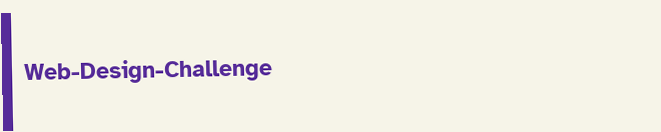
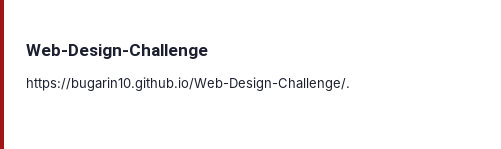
(273, 71) none -> [26,77,350,91] // https://bugarin10.github.io/Web-Design-Challenge/.

